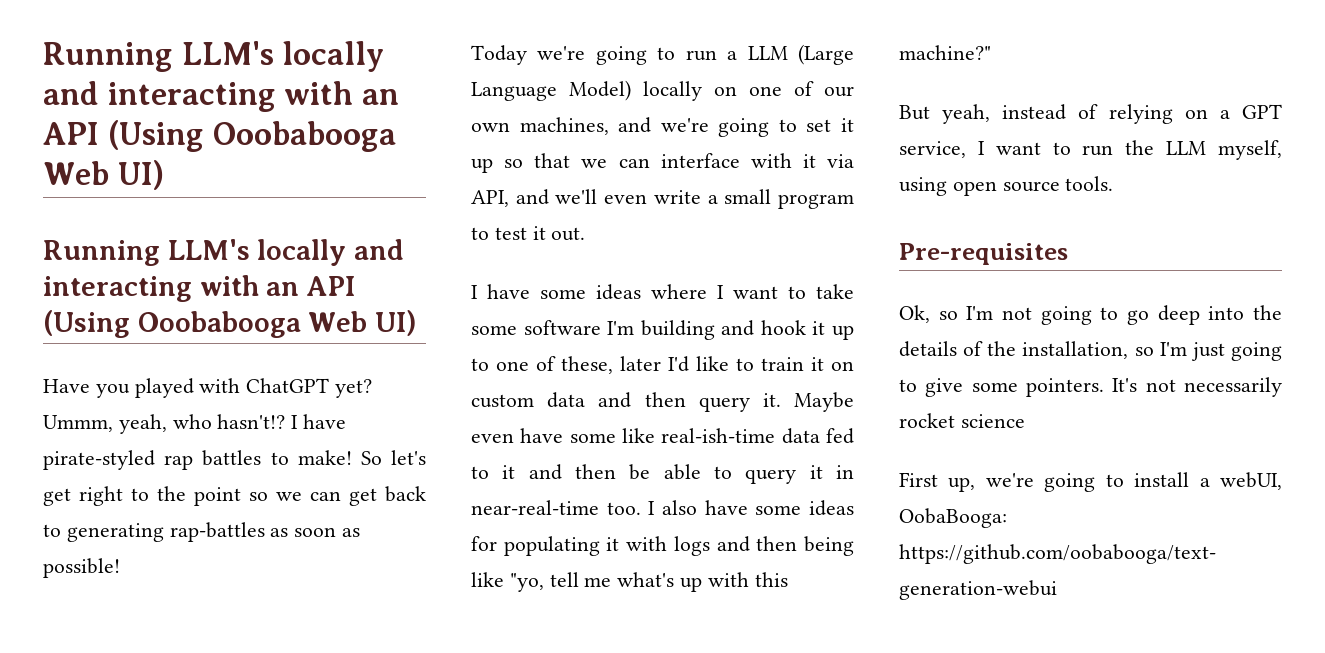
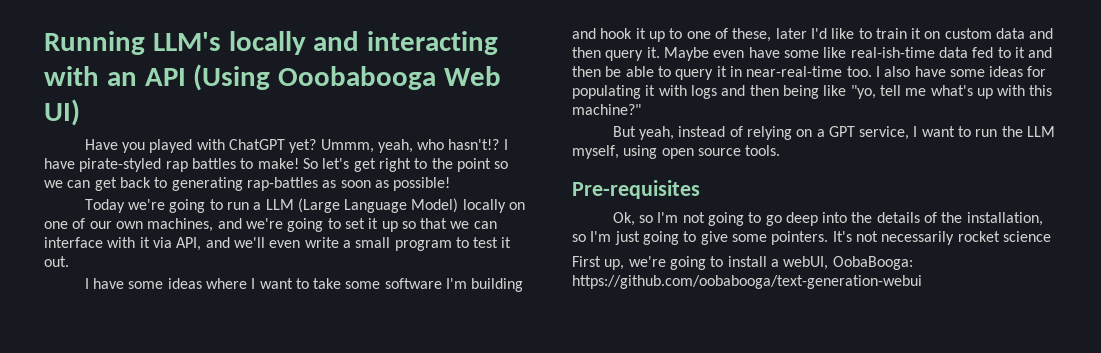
[43,239,405,266] [43,275,356,302] [43,310,417,338] // Running LLM's locally and interacting with an API (Using Ooobabooga Web UI) -> (80, 112) none

